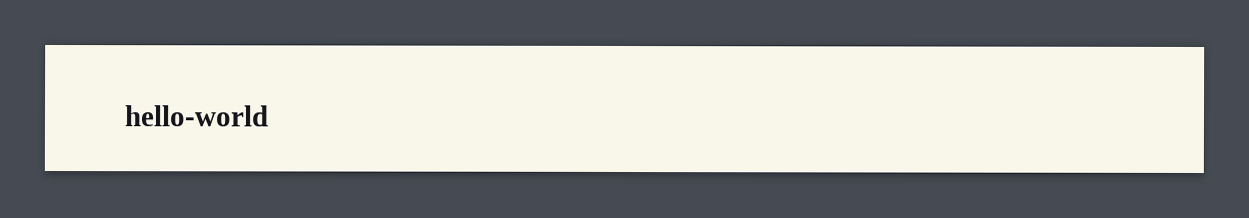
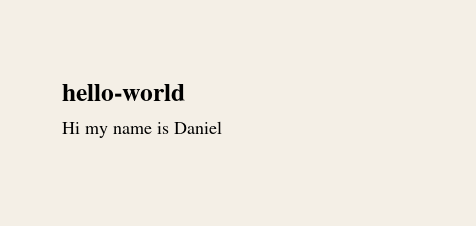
(269, 116) none -> [62,121,222,138] // Hi my name is Daniel

